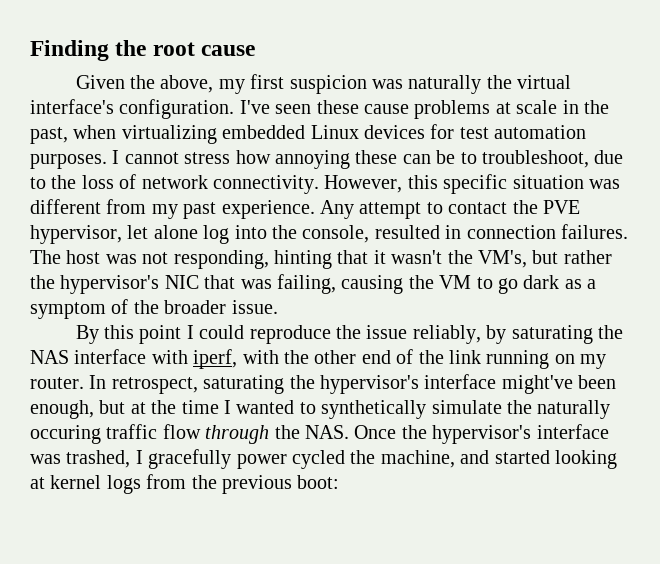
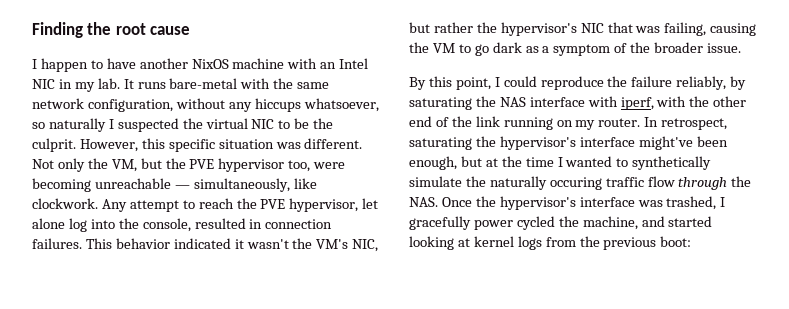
[75,74,572,94] [30,99,609,119] [30,124,587,144] [30,150,624,169] [30,174,319,194] Given the above, my first suspicion was naturally the virtual interface's configuration. I've seen these cause problems at scale in the past, when virtualizing embedded Linux devices for test automation purposes. I cannot stress how annoying these can be to troubleshoot, due to the loss of network connectivity. -> [32,58,369,72] [32,78,330,92] [32,98,379,112] [32,118,334,132] [32,138,76,152] I happen to have another NixOS machine with an Intel NIC in my lab. It runs bare-metal with the same network configuration, without any hiccups whatsoever, so naturally I suspected the virtual NIC to be the culprit.
[30,199,315,219] different from my past experience. -> [304,138,363,149] [32,158,346,172] [32,178,317,192] [32,198,98,209] different. Not only the VM, but the PVE hypervisor too, were becoming unreachable — simultaneously, like clockwork.
[448,202,508,214] contact -> [198,198,234,209] reach
[30,250,369,269] The host was not responding, hinting that -> [85,238,231,249] This behavior indicated
[477,250,527,268] VM's, -> [316,239,379,252] VM's NIC,
[139,325,182,344] point -> [455,77,491,90] point,
[366,325,408,339] issue -> [631,76,673,87] failure

